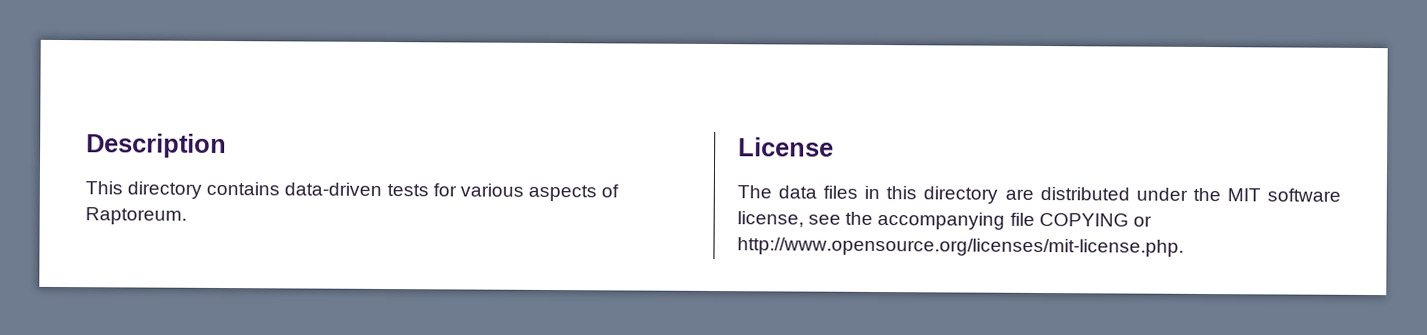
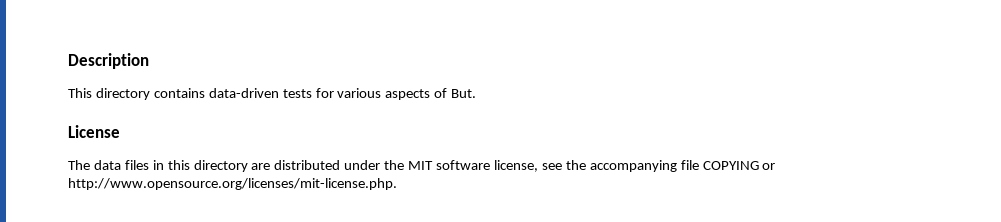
[85,207,187,225] Raptoreum. -> [451,89,477,98] But.

